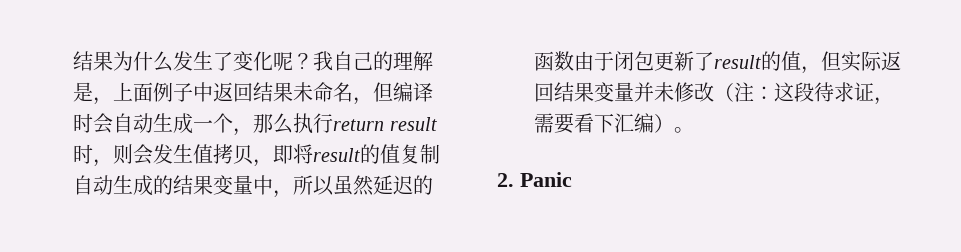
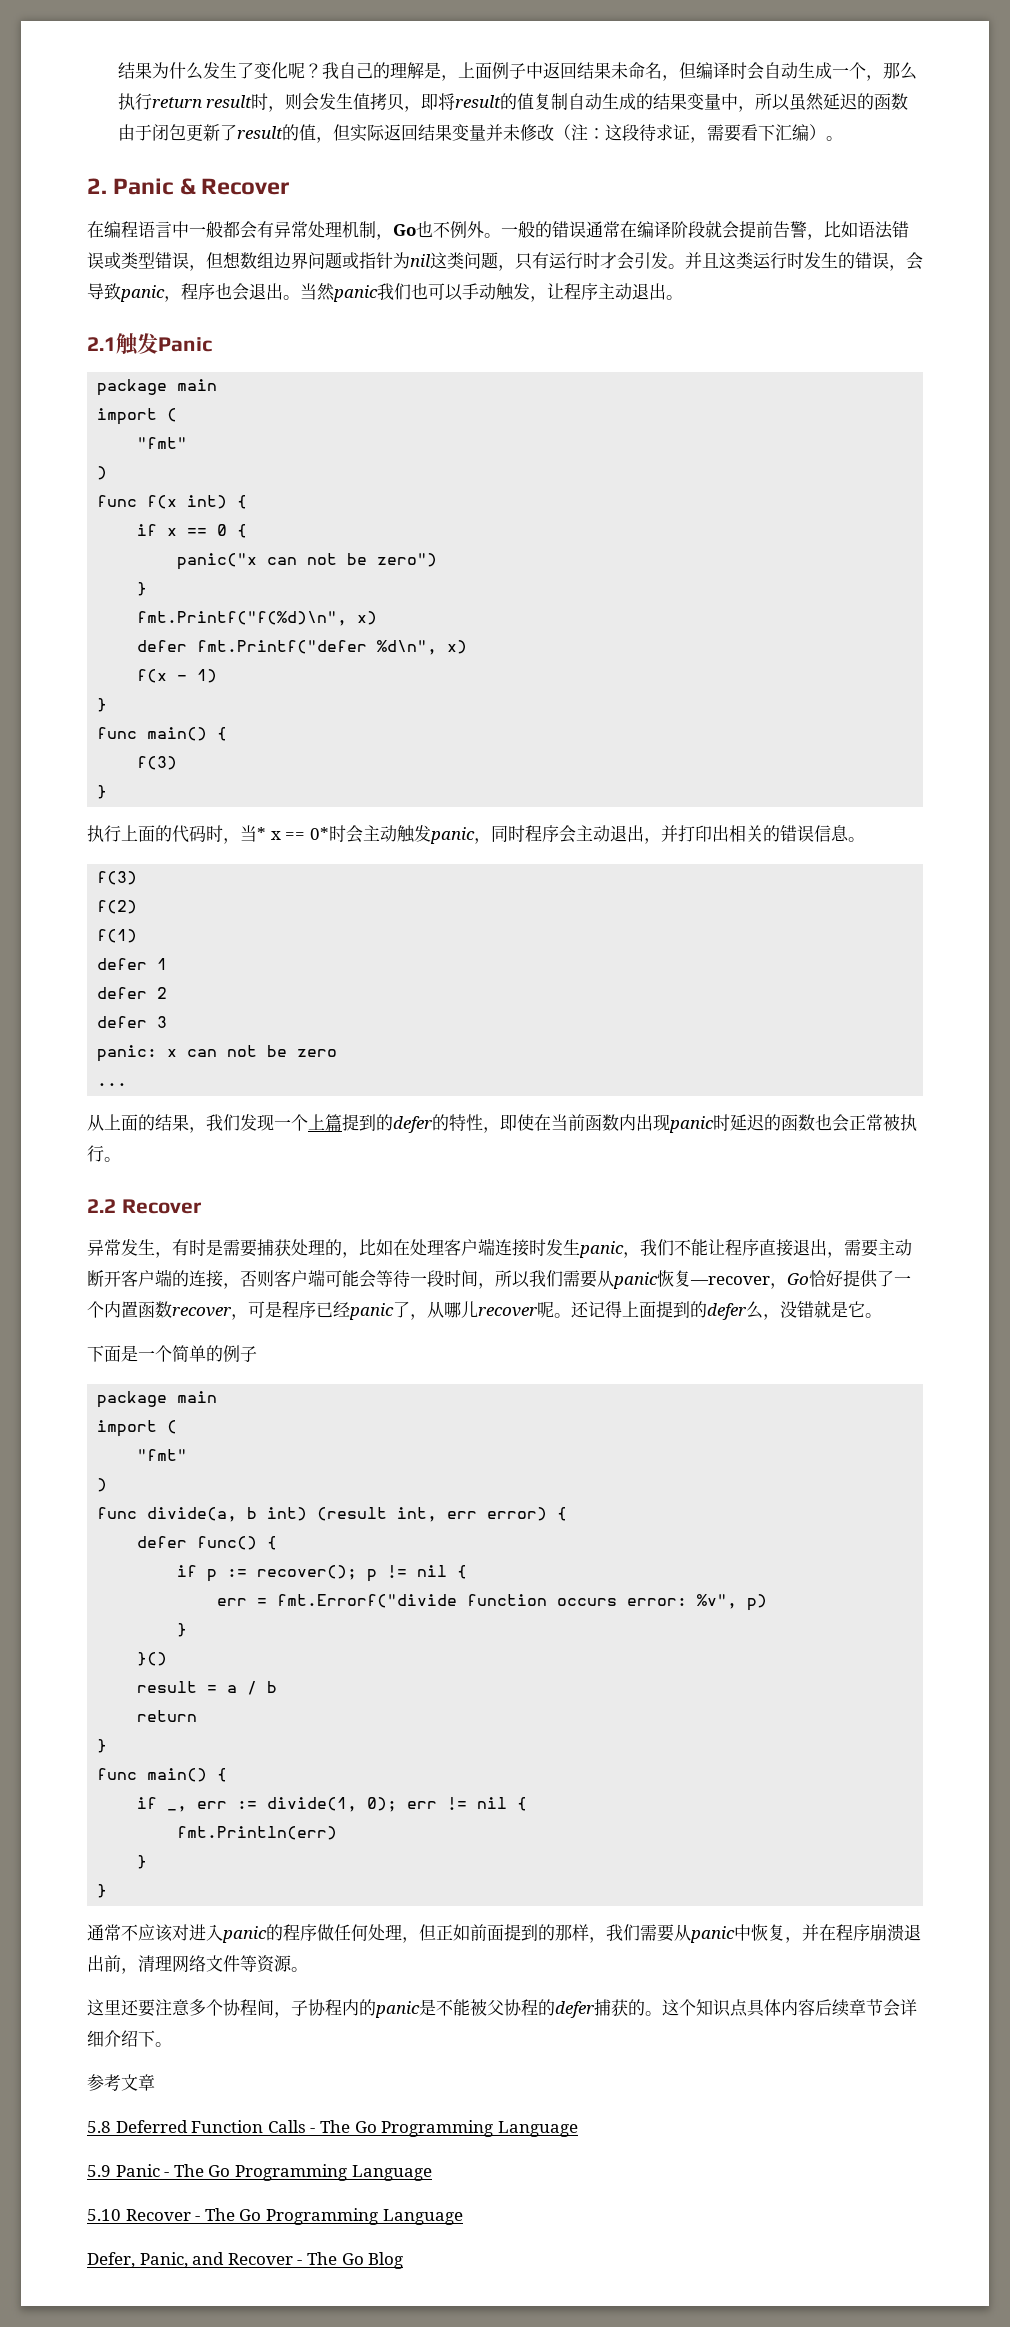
(572, 179) none -> [179,178,290,195] [87,220,909,240] [87,252,923,271] [87,283,683,302] [87,333,212,356] [97,379,218,396] [97,408,178,425] [137,437,188,449] [97,466,108,480] [97,495,248,509] [137,524,248,538] [177,553,438,570] [137,582,148,596] [137,611,378,626] [137,640,468,655] [137,669,218,683] [97,698,108,712] [97,727,228,741] [137,756,178,770] [97,785,108,799] [87,825,865,844] [97,871,138,885] [97,900,138,914] [97,929,138,943] [97,958,168,970] [97,987,168,999] [97,1016,168,1028] [97,1045,338,1062] [97,1083,128,1086] [87,1114,917,1133] [87,1145,121,1162] [87,1199,201,1214] [87,1238,912,1258] [87,1269,911,1289] [87,1300,882,1320] [87,1345,257,1362] [97,1391,218,1408] [97,1420,178,1437] [137,1449,188,1461] [97,1478,108,1492] [97,1507,568,1522] [137,1536,278,1550] [177,1565,468,1582] [217,1594,768,1611] [177,1623,188,1637] [137,1652,168,1666] [137,1681,278,1695] [137,1710,198,1722] [97,1739,108,1753] [97,1768,228,1782] [137,1797,528,1812] [177,1826,338,1840] [137,1855,148,1869] [97,1884,108,1898] [87,1924,921,1943] [87,1955,308,1974] [87,1999,917,2018] [87,2030,172,2047] [87,2074,155,2091] [87,2120,578,2137] [87,2164,432,2181] [87,2208,463,2225] [87,2252,404,2269] & Recover // 在编程语言中一般都会有异常处理机制，Go也不例外。一般的错误通常在编译阶段就会提前告警，比如语法错误或类型错误，但想数组边界问题或指针为nil这类问题，只有运行时才会引发。并且这类运行时发生的错误，会导致panic，程序也会退出。当然panic我们也可以手动触发，让程序主动退出。 // 2.1触发Panic // package main // import ( // "fmt" // ) // func f(x int) { // if x == 0 { // panic("x can not be zero") // } // fmt.Printf("f(%d)\n", x) // defer fmt.Printf("defer %d\n", x) // f(x - 1) // } // func main() { // f(3) // } // 执行上面的代码时，当* x == 0*时会主动触发panic，同时程序会主动退出，并打印出相关的错误信息。 // f(3) // f(2) // f(1) // defer 1 // defer 2 // defer 3 // panic: x can not be zero // ... // 从上面的结果，我们发现一个上篇提到的defer的特性，即使在当前函数内出现panic时延迟的函数也会正常被执行。 // 2.2 Recover // 异常发生，有时是需要捕获处理的，比如在处理客户端连接时发生panic，我们不能让程序直接退出，需要主动断开客户端的连接，否则客户端可能会等待一段时间，所以我们需要从panic恢复—recover，Go恰好提供了一个内置函数recover，可是程序已经panic了，从哪儿recover呢。还记得上面提到的defer么，没错就是它。 // 下面是一个简单的例子 // package main // import ( // "fmt" // ) // func divide(a, b int) (result int, err error) { // defer func() { // if p := recover(); p != nil { // err = fmt.Errorf("divide function occurs error: %v", p) // } // }() // result = a / b // return // } // func main() { // if _, err := divide(1, 0); err != nil { // fmt.Println(err) // } // } // 通常不应该对进入panic的程序做任何处理，但正如前面提到的那样，我们需要从panic中恢复，并在程序崩溃退出前，清理网络文件等资源。 // 这里还要注意多个协程间，子协程内的panic是不能被父协程的defer捕获的。这个知识点具体内容后续章节会详细介绍下。 // 参考文章 // 5.8 Deferred Function Calls - The Go Programming Language // 5.9 Panic - The Go Programming Language // 5.10 Recover - The Go Programming Language // Defer, Panic, and Recover - The Go Blog

